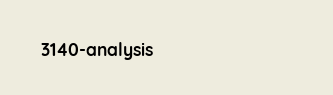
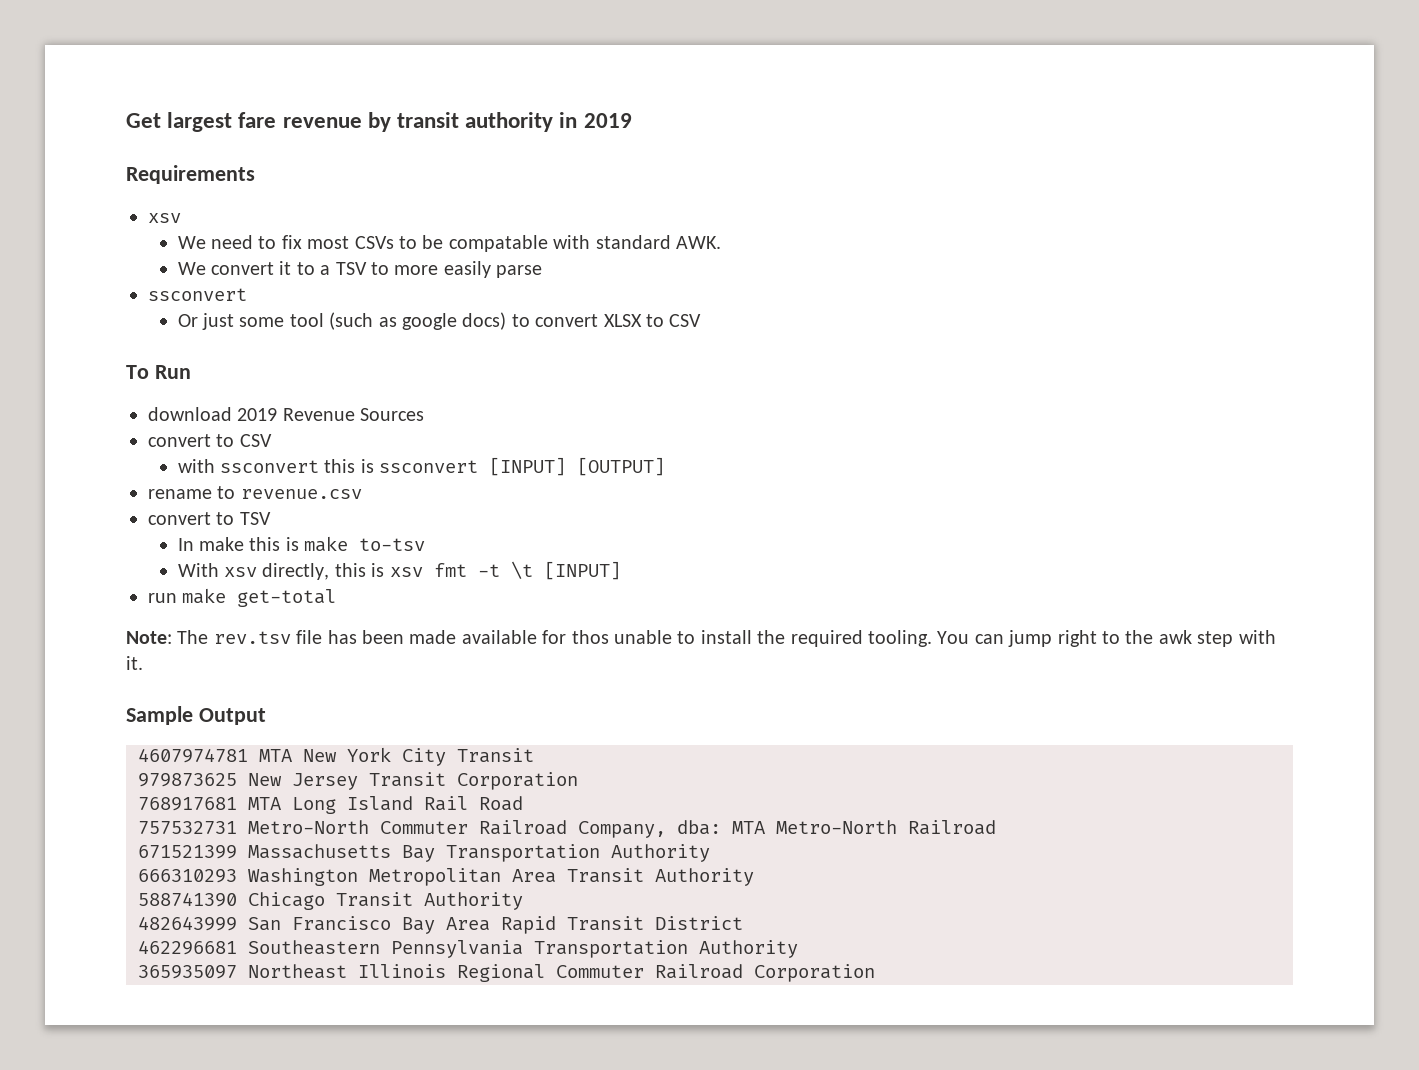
[41,42,153,60] 3140-analysis -> [126,112,632,132] [126,165,255,184] [148,213,181,223] [177,235,721,252] [177,261,543,278] [148,288,247,301] [177,312,702,330] [126,365,191,379] [148,407,425,421] [148,434,272,447] [177,457,666,476] [148,486,362,499] [148,512,271,525] [177,536,426,552] [177,561,621,580] [148,588,337,607] [126,630,1276,647] [126,656,143,670] [126,706,266,725] [138,747,534,766] [138,772,578,790] [138,796,523,814] [138,820,996,838] [138,844,710,862] [138,868,754,886] [138,892,523,910] [138,916,743,934] [138,940,798,958] [138,964,875,982] Get largest fare revenue by transit authority in 2019 // Requirements // xsv // We need to fix most CSVs to be compatable with standard AWK. // We convert it to a TSV to more easily parse // ssconvert // Or just some tool (such as google docs) to convert XLSX to CSV // To Run // download 2019 Revenue Sources // convert to CSV // with ssconvert this is ssconvert [INPUT] [OUTPUT] // rename to revenue.csv // convert to TSV // In make this is make to-tsv // With xsv directly, this is xsv fmt -t \t [INPUT] // run make get-total // Note: The rev.tsv file has been made available for thos unable to install the required tooling. You can jump right to the awk step with it. // Sample Output // 4607974781 MTA New York City Transit // 979873625 New Jersey Transit Corporation // 768917681 MTA Long Island Rail Road // 757532731 Metro-North Commuter Railroad Company, dba: MTA Metro-North Railroad // 671521399 Massachusetts Bay Transportation Authority // 666310293 Washington Metropolitan Area Transit Authority // 588741390 Chicago Transit Authority // 482643999 San Francisco Bay Area Rapid Transit District // 462296681 Southeastern Pennsylvania Transportation Authority // 365935097 Northeast Illinois Regional Commuter Railroad Corporation

